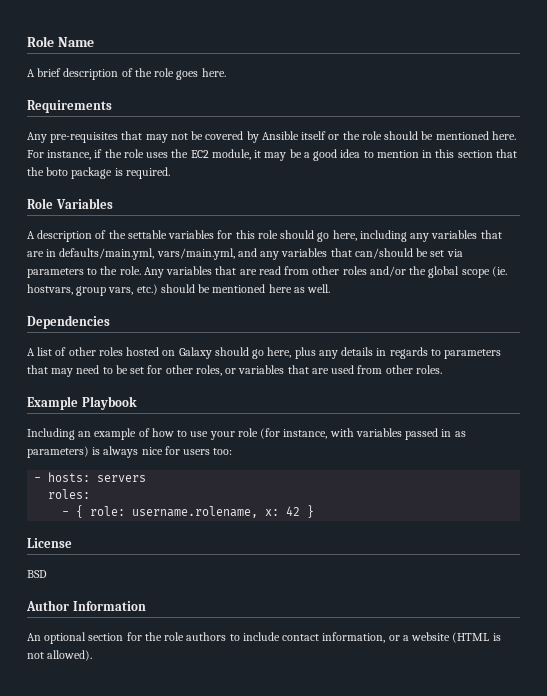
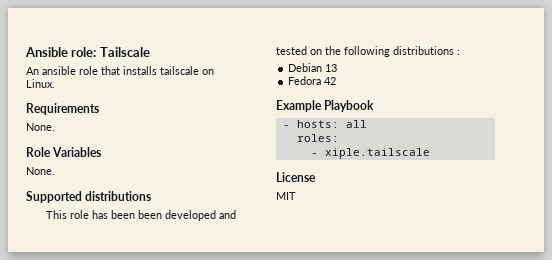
[27,36,94,47] [27,68,226,80] [27,100,112,113] [27,131,516,143] [27,149,517,161] [27,167,170,179] [27,198,113,209] [27,230,502,242] [27,248,463,260] [27,266,507,278] [27,284,331,296] [27,315,110,329] [27,347,502,359] [27,365,442,377] [27,396,137,410] [27,428,466,440] [27,446,233,458] Role Name // A brief description of the role goes here. // Requirements // Any pre-requisites that may not be covered by Ansible itself or the role should be mentioned here. For instance, if the role uses the EC2 module, it may be a good idea to mention in this section that the boto package is required. // Role Variables // A description of the settable variables for this role should go here, including any variables that are in defaults/main.yml, vars/main.yml, and any variables that can/should be set via parameters to the role. Any variables that are read from other roles and/or the global scope (ie. hostvars, group vars, etc.) should be mentioned here as well. // Dependencies // A list of other roles hosted on Galaxy should go here, plus any details in regards to parameters that may need to be set for other roles, or variables that are used from other roles. // Example Playbook // Including an example of how to use your role (for instance, with variables passed in as parameters) is always nice for users too: -> [25,47,150,57] [26,66,214,75] [26,79,55,88] [26,103,99,115] [26,123,55,131] [26,147,102,157] [26,167,55,175] [26,191,152,203] [45,210,236,221] [276,46,460,57] [288,63,338,72] [288,76,337,85] [276,100,375,112] Ansible role: Tailscale // An ansible role that installs tailscale on Linux. // Requirements // None. // Role Variables // None. // Supported distributions // This role has been been developed and tested on the following distributions : // Debian 13 // Fedora 42 // Example Playbook
[97,475,147,482] servers -> [345,120,367,128] all
[76,505,315,518] [27,538,72,548] [27,570,47,578] [26,600,146,611] [27,632,501,644] [27,650,93,661] { role: username.rolename, x: 42 } // License // BSD // Author Information // An optional section for the role authors to include contact information, or a website (HTML is not allowed). -> [324,148,430,159] [276,172,316,182] [276,192,296,200] xiple.tailscale // License // MIT

